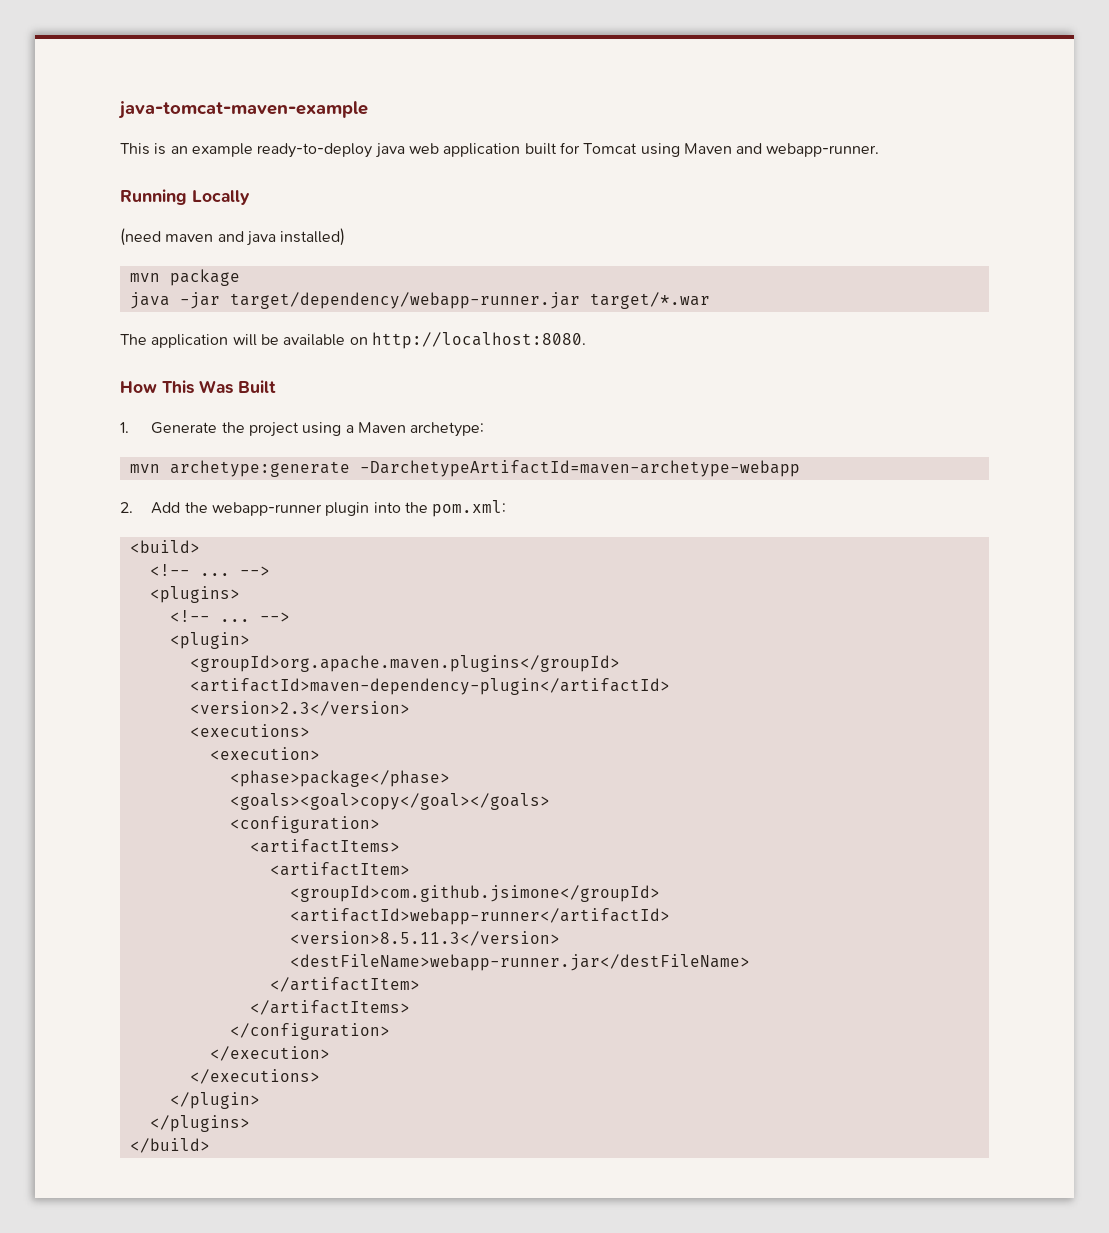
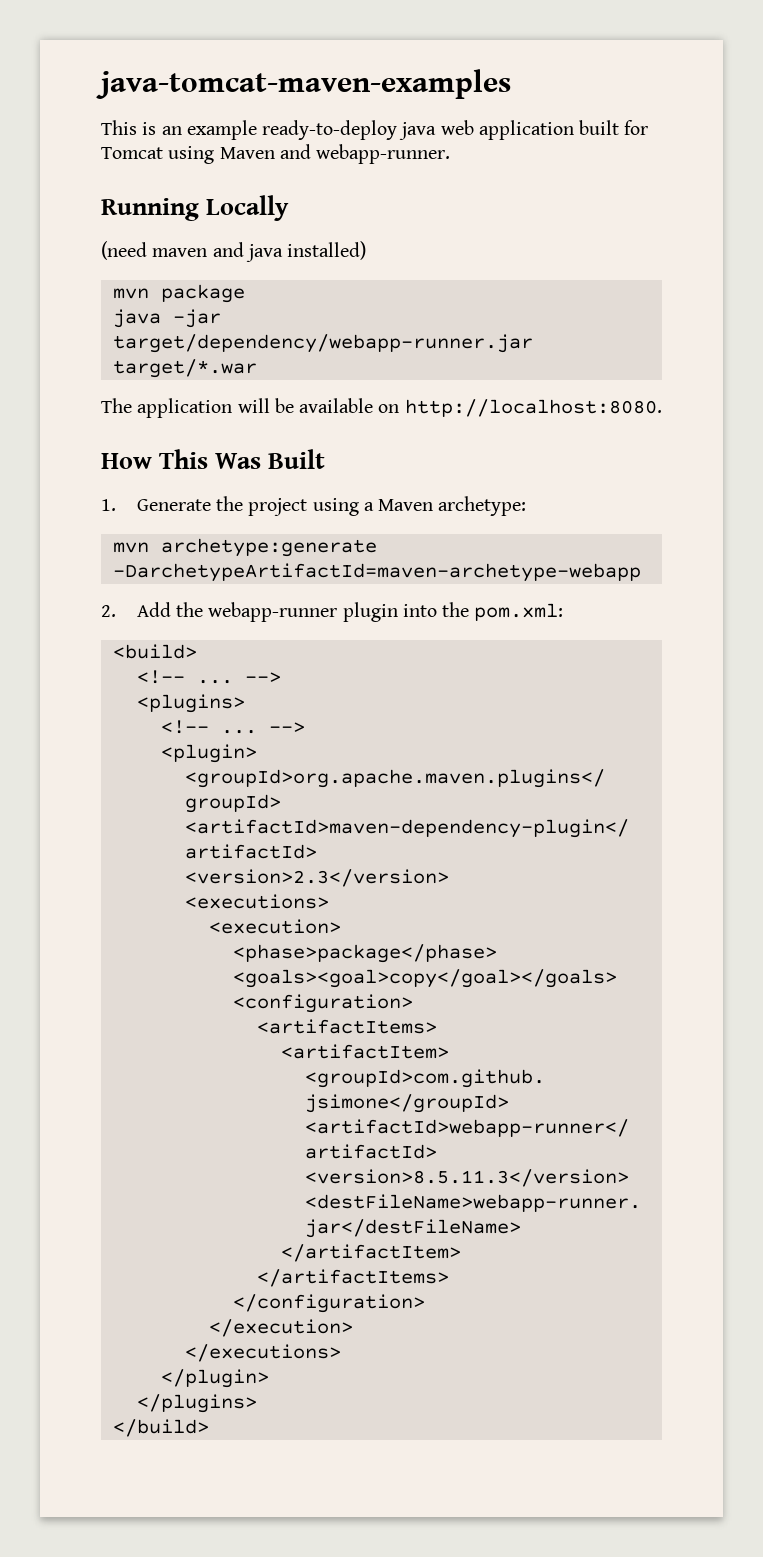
[118,101,368,119] java-tomcat-maven-example -> [96,69,511,99] java-tomcat-maven-examples

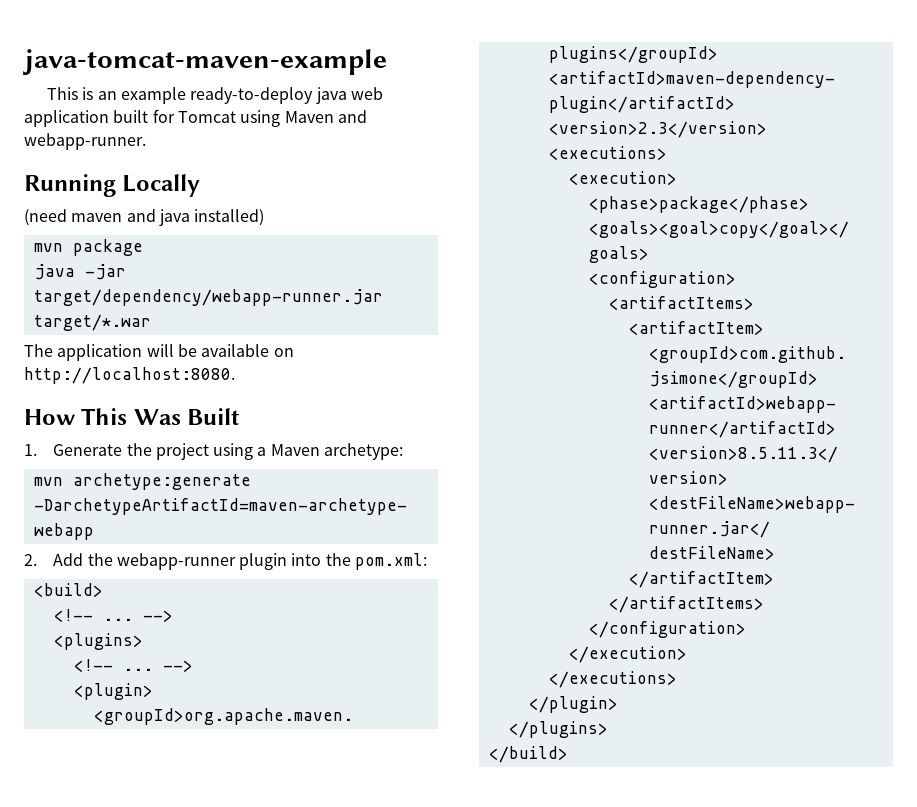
[96,69,511,99] java-tomcat-maven-examples -> [23,49,387,75] java-tomcat-maven-example

